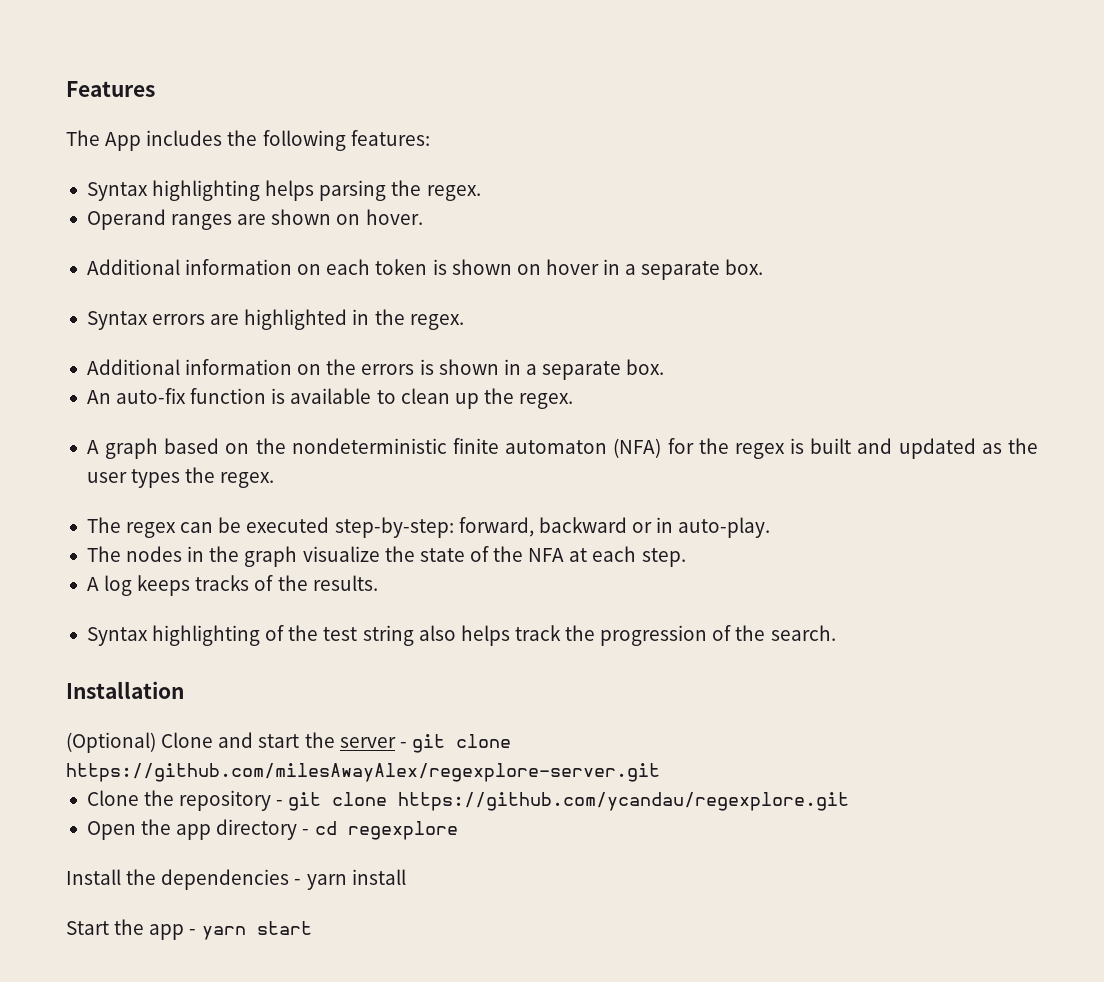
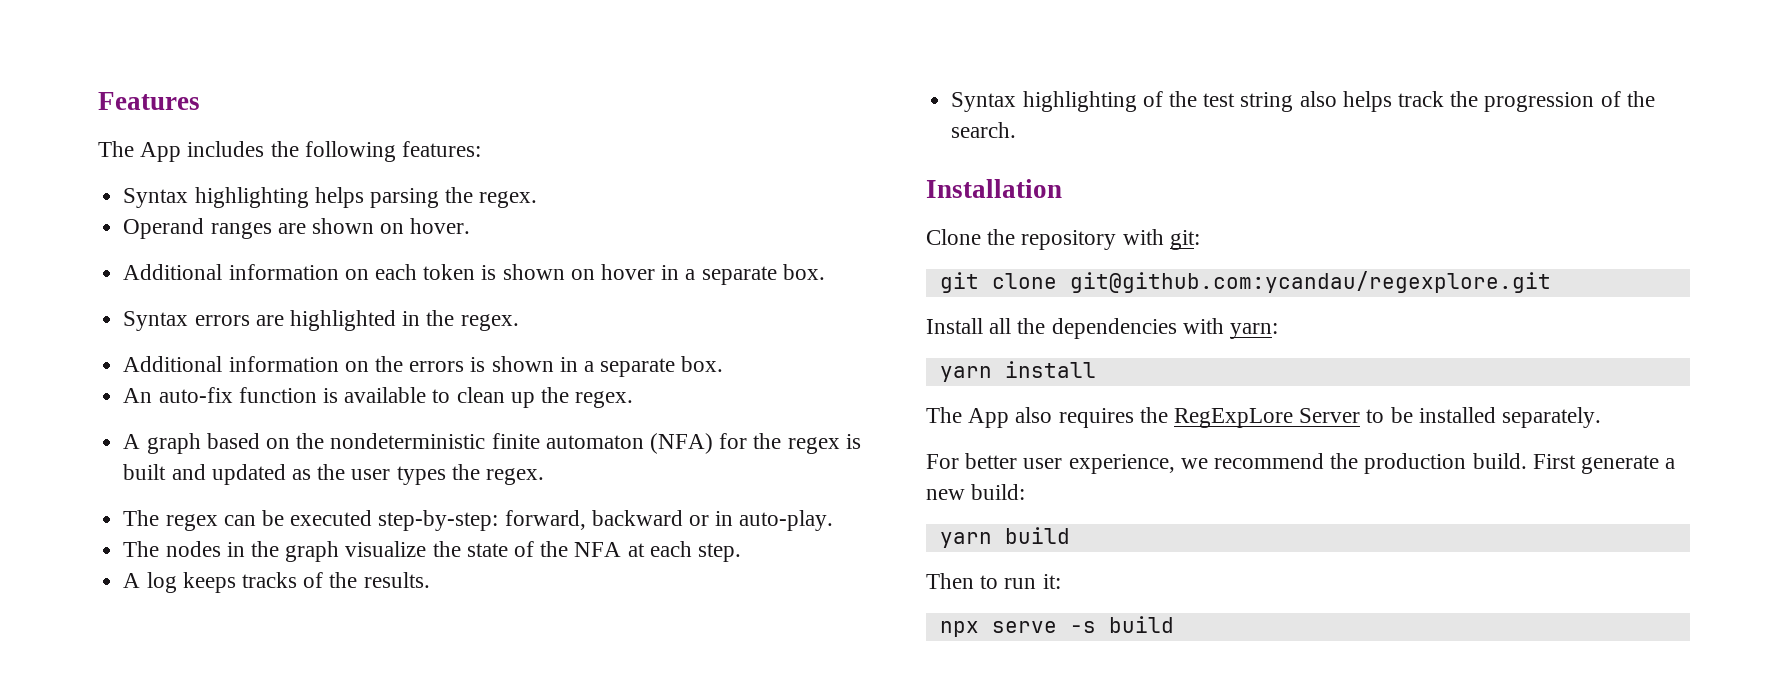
[66,732,511,753] [66,763,660,782] [86,790,850,811] [86,819,458,840] (Optional) Clone and start the server - git clone https://github.com/milesAwayAlex/regexplore-server.git // Clone the repository - git clone https://github.com/ycandau/regexplore.git // Open the app directory - cd regexplore -> [926,229,1200,250] [939,271,1551,293] Clone the repository with git: // git clone git@github.com:ycandau/regexplore.git
(121, 877) none -> [989,318,1012,334] all
[294,879,302,885] - -> [1182,318,1279,339] with yarn: //
[66,919,312,940] Start the app - yarn start -> [926,407,1602,428] [926,453,1676,474] [926,484,1026,500] [939,527,1070,548] [926,573,1061,589] [939,616,1174,637] The App also requires the RegExpLore Server to be installed separately. // For better user experience, we recommend the production build. First generate a new build: // yarn build // Then to run it: // npx serve -s build

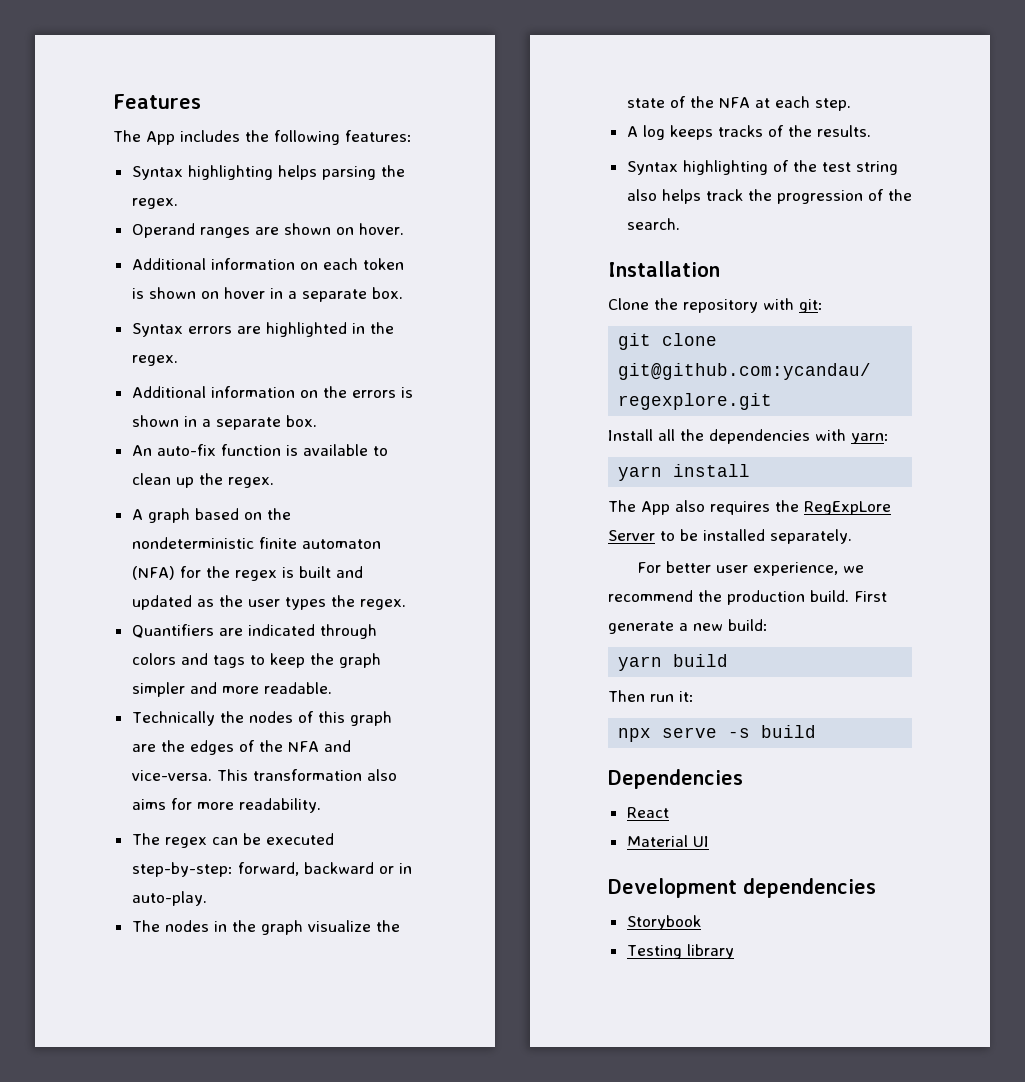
(544, 476) none -> [131,624,377,639] [131,653,381,668] [131,682,332,697] [131,711,392,726] [131,740,351,755] [131,769,397,781] [131,798,321,813] // Quantifiers are indicated through colors and tags to keep the graph simpler and more readable. // Technically the nodes of this graph are the edges of the NFA and vice-versa. This transformation also aims for more readability.
[980,575,999,589] to -> (645, 696) none
(1174, 624) none -> [608,769,743,789] [626,807,669,818] [626,835,709,847] [608,878,876,898] [626,915,701,930] [626,944,734,959] // Dependencies // React // Material UI // Development dependencies // Storybook // Testing library

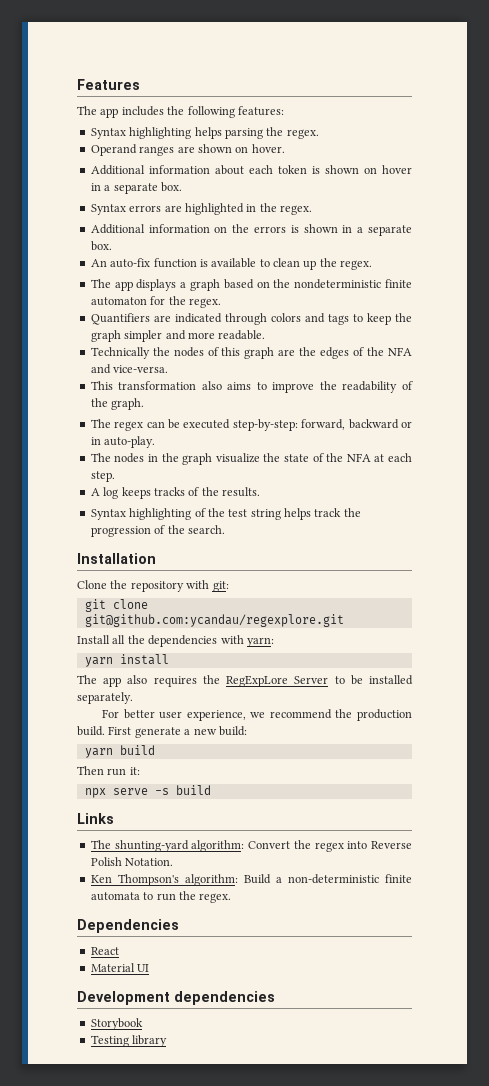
[146,131,175,145] App -> [100,108,119,118] app
[299,262,318,270] on -> [214,165,244,175] about
[131,509,143,520] A -> [90,279,187,291] The app displays a
[131,566,175,580] (NFA) -> (147, 301) none
[234,566,363,581] [131,595,355,610] regex is built and updated as the user types the -> (186, 300) none
(212, 775) none -> (169, 369) //
[170,798,321,813] for more readability. -> [256,381,413,393] [90,398,145,410] to improve the readability of the graph.
[626,189,657,201] also -> (281, 514) none
[641,501,670,515] App -> [103,677,122,687] app
(817, 731) none -> [77,813,114,824] [90,840,412,852] [90,857,174,866] [90,874,412,886] [90,891,232,903] // Links // The shunting-yard algorithm: Convert the regex into Reverse Polish Notation. // Ken Thompson's algorithm: Build a non-deterministic finite automata to run the regex.

